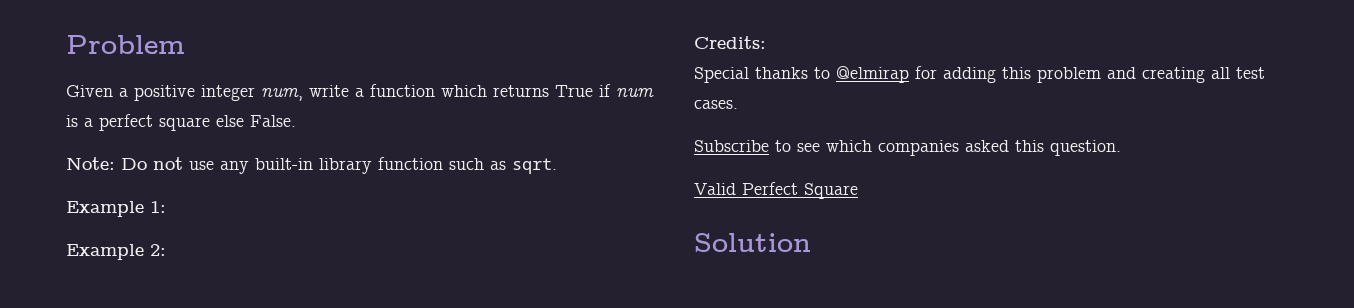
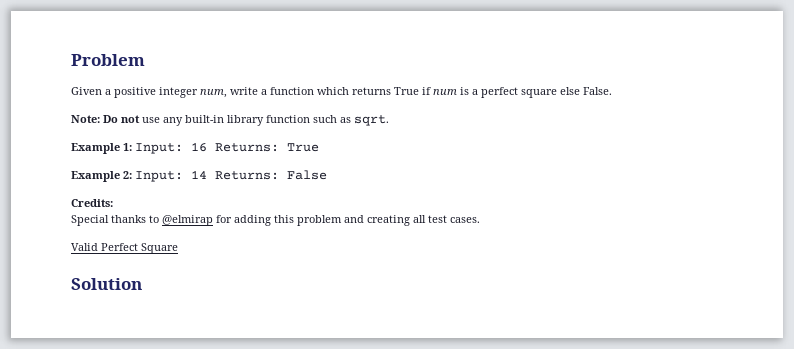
[66,244,166,260] // Example 2: -> [135,142,319,154] [71,170,327,182] Input: 16 Returns: True // Example 2: Input: 14 Returns: False
[694,140,1121,156] // Subscribe to see which companies asked this question. -> (480, 220) none

